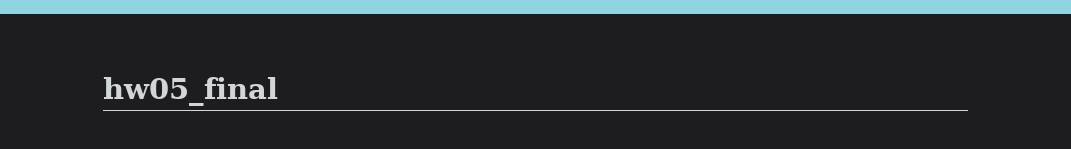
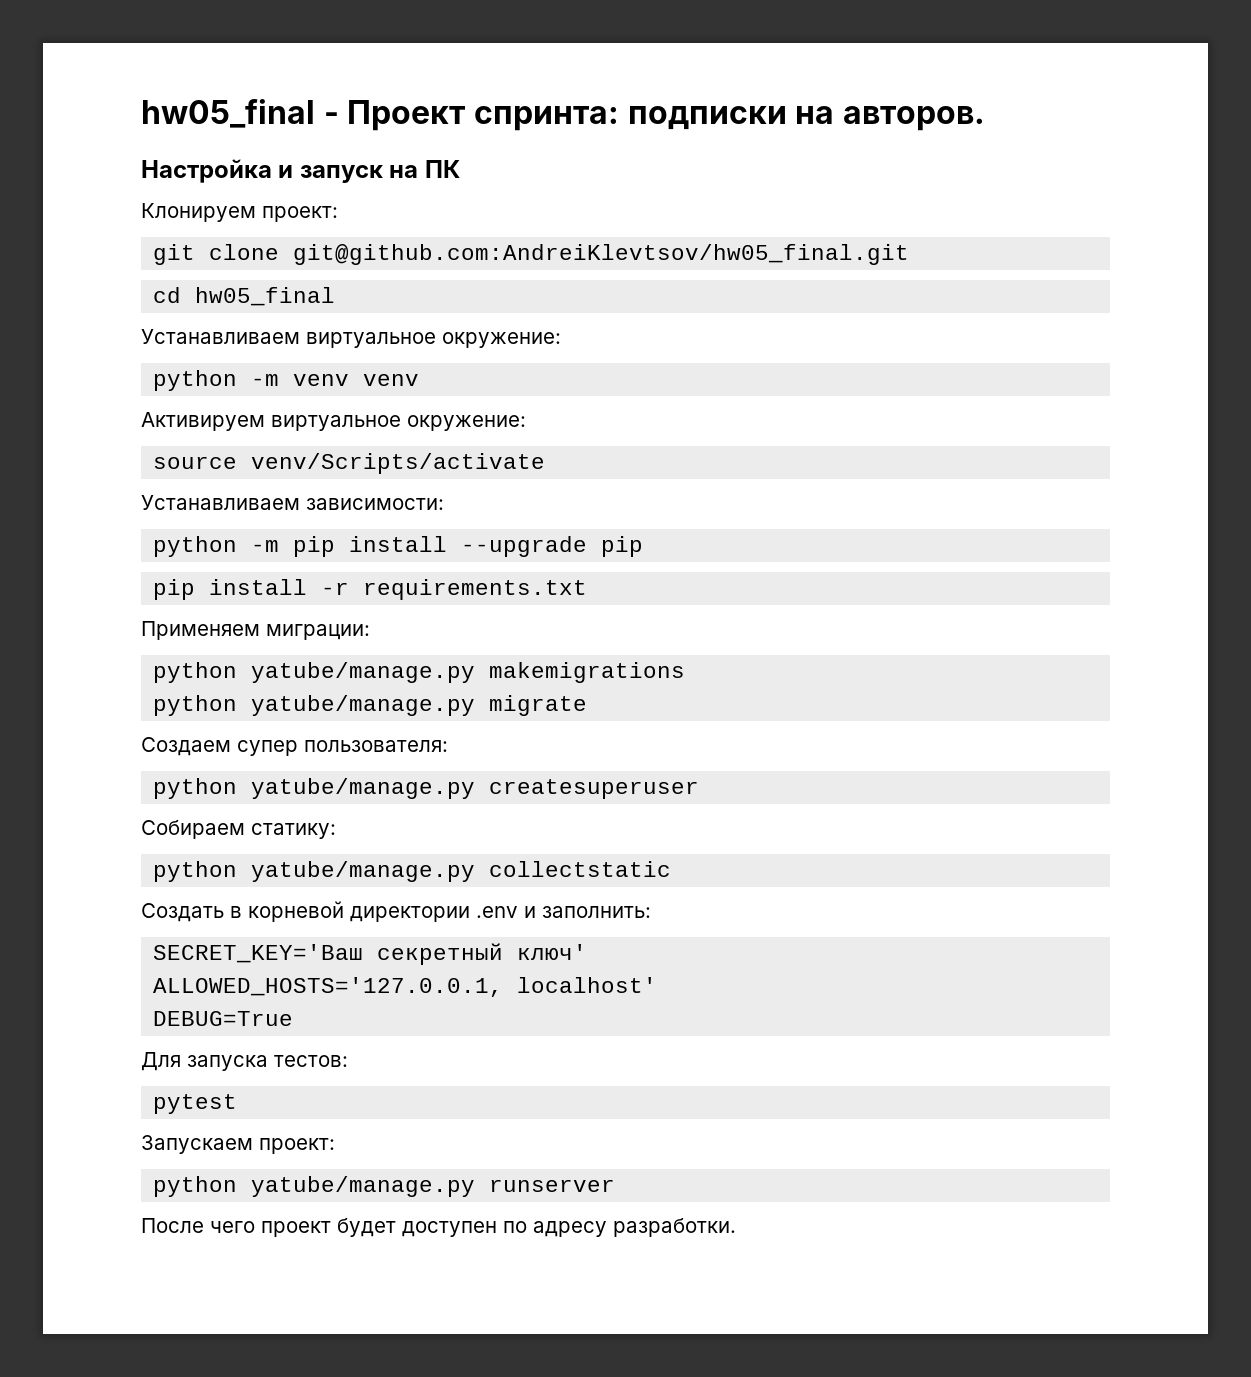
[103,77,278,106] hw05_final -> [141,99,985,131] [141,159,460,183] [141,203,338,222] [153,244,910,265] [153,287,336,306] [141,329,561,348] [153,370,420,391] [141,412,526,431] [153,453,546,474] [141,495,444,510] [153,536,644,557] [153,579,588,600] [141,621,370,640] [153,662,686,683] [153,695,588,716] [141,737,448,756] [153,778,700,799] [141,820,336,839] [153,861,672,882] [141,901,651,922] [153,943,588,965] [153,977,658,997] [153,1011,294,1026] [141,1052,348,1071] [153,1094,238,1114] [141,1135,335,1154] [153,1176,616,1197] [141,1218,736,1237] hw05_final - Проект спринта: подписки на авторов. // Настройка и запуск на ПК // Клонируем проект: // git clone git@github.com:AndreiKlevtsov/hw05_final.git // cd hw05_final // Устанавливаем виртуальное окружение: // python -m venv venv // Активируем виртуальное окружение: // source venv/Scripts/activate // Устанавливаем зависимости: // python -m pip install --upgrade pip // pip install -r requirements.txt // Применяем миграции: // python yatube/manage.py makemigrations // python yatube/manage.py migrate // Создаем супер пользователя: // python yatube/manage.py createsuperuser // Собираем статику: // python yatube/manage.py collectstatic // Создать в корневой директории .env и заполнить: // SECRET_KEY='Ваш секретный ключ' // ALLOWED_HOSTS='127.0.0.1, localhost' // DEBUG=True // Для запуска тестов: // pytest // Запускаем проект: // python yatube/manage.py runserver // После чего проект будет доступен по адресу разработки.

